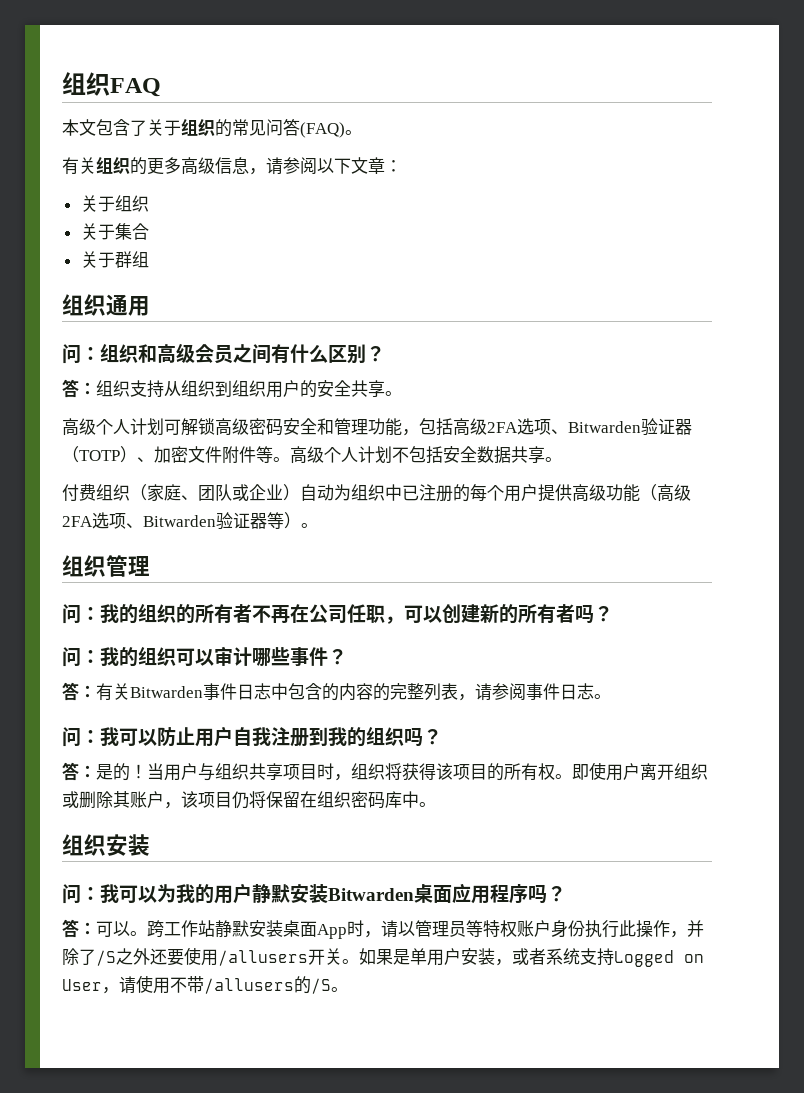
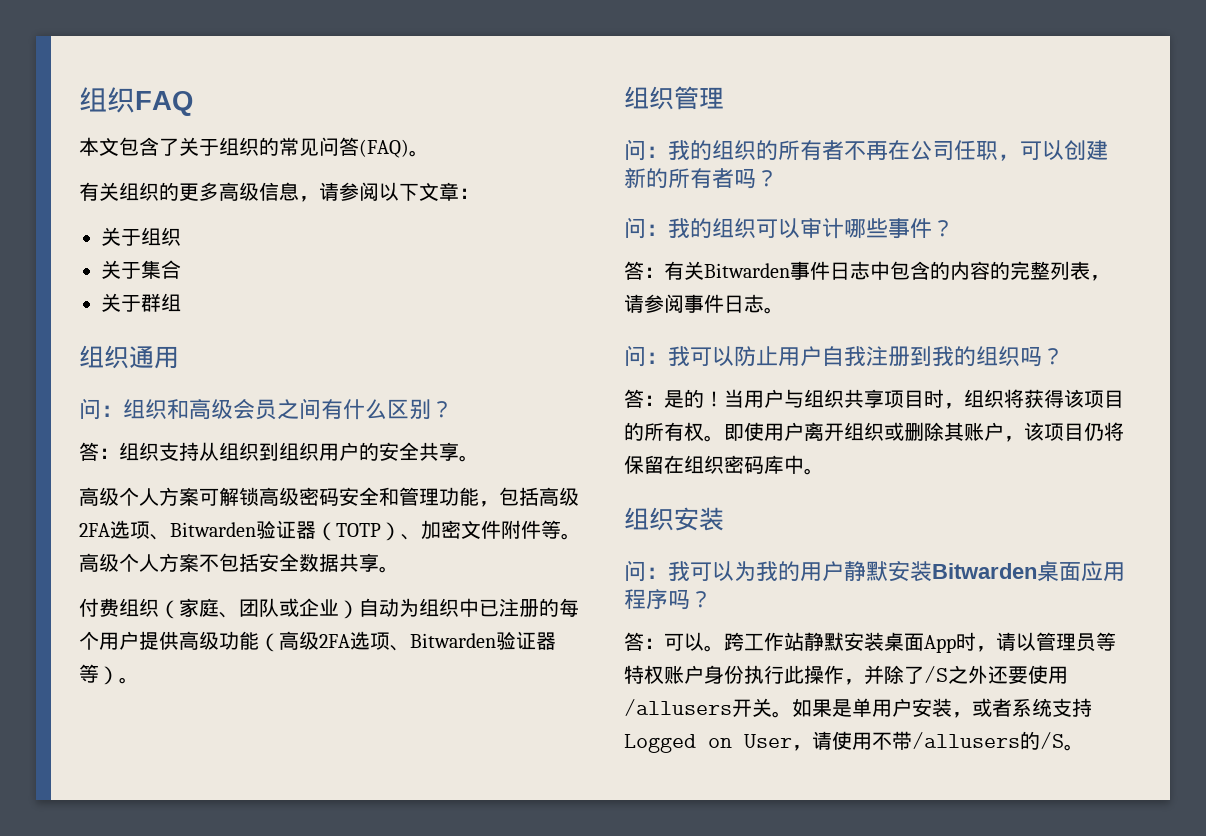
[130,418,164,435] 计划 -> [159,487,199,506] 方案
[358,446,392,463] 计划 -> [159,553,199,572] 方案

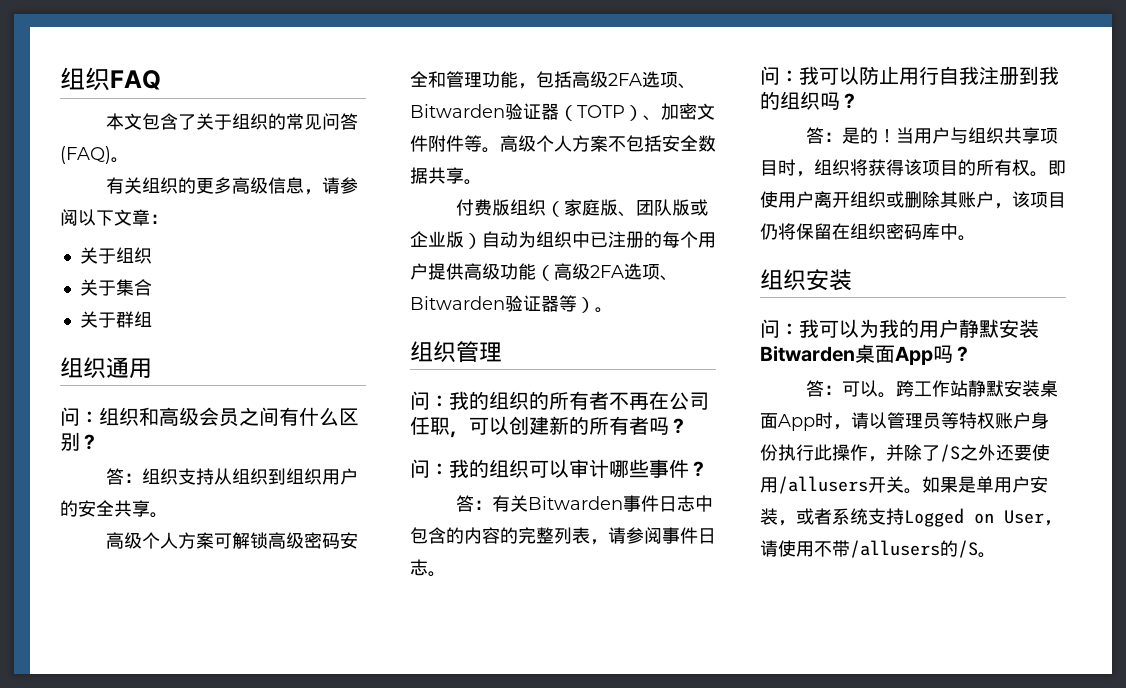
(119, 607) none -> [491,199,510,216] 版
[219,598,339,618] 、团队或企业 -> [599,199,708,217] [410,231,464,248] 版、团队版或企业版
[800,346,822,366] 户 -> [919,66,939,85] 行
[1081,561,1125,582] [624,589,668,609] 应用程序 -> [895,346,933,365] App

